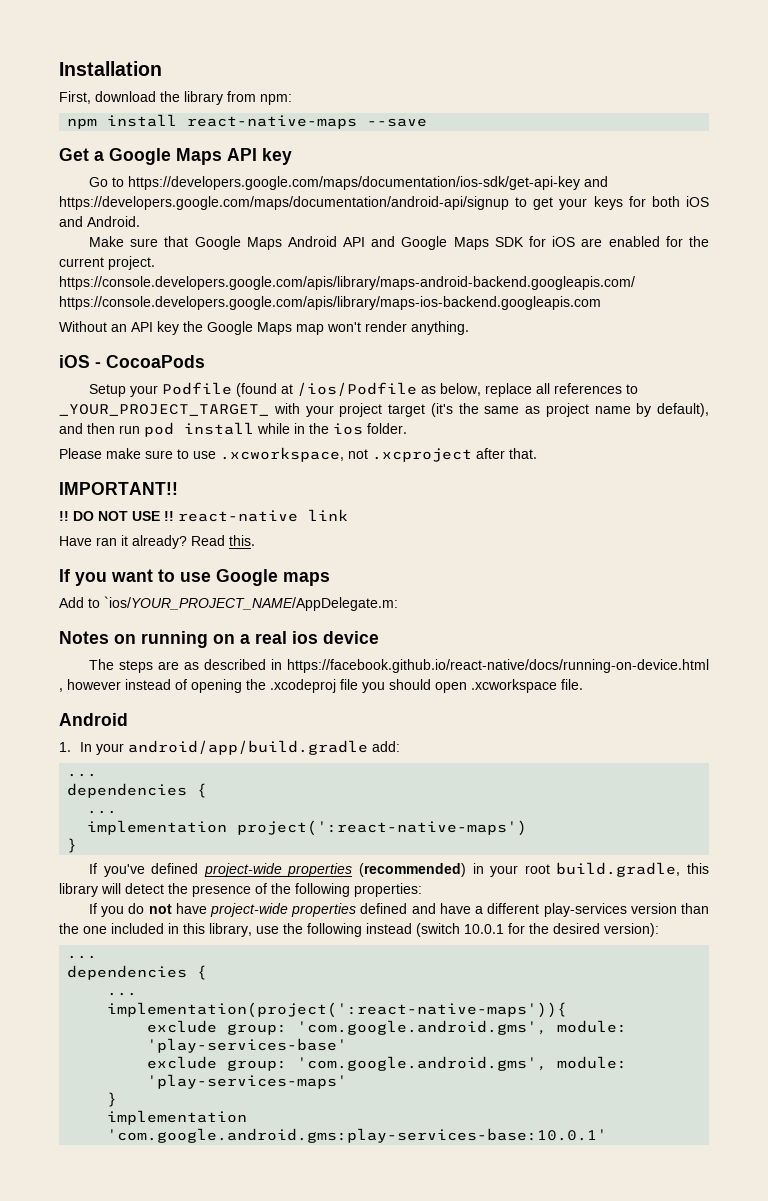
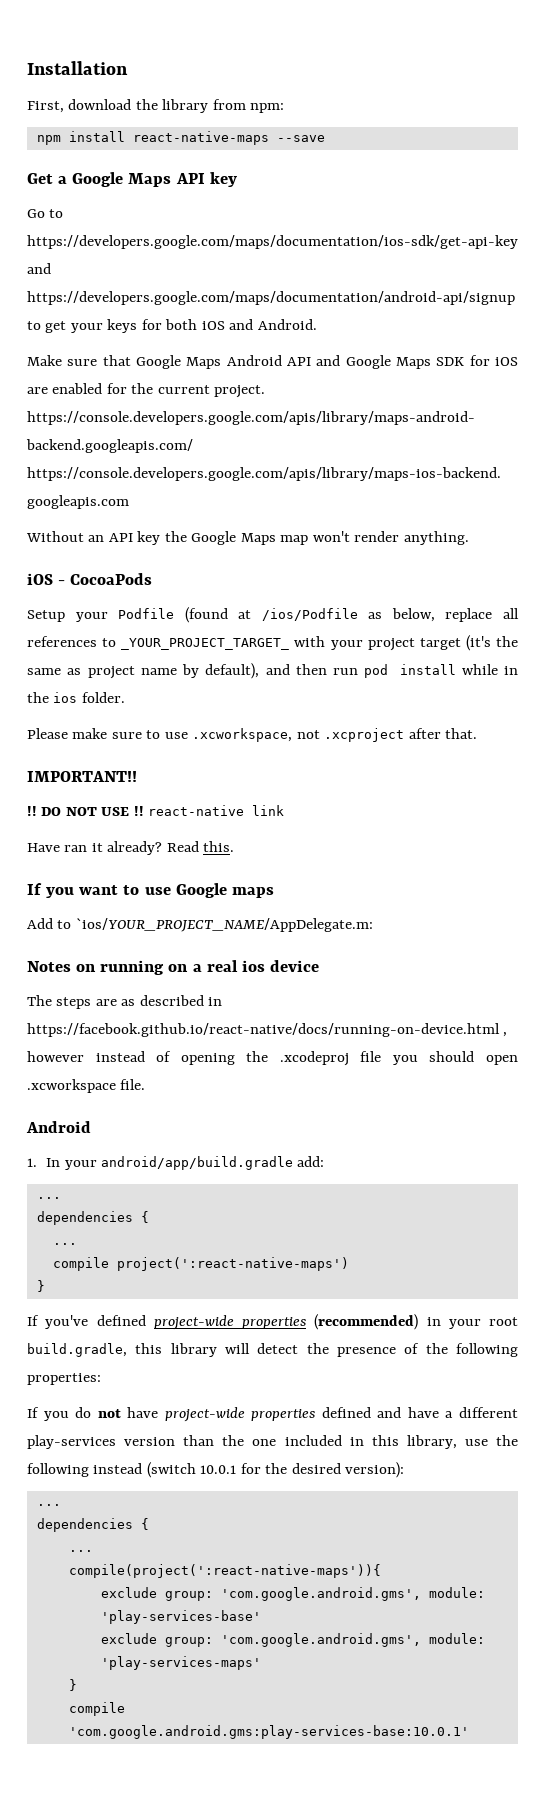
[87,820,228,835] implementation -> [52,1257,109,1271] compile
[107,1002,568,1018] implementation(project(':react-native-maps')){ -> [68,1564,381,1578] compile(project(':react-native-maps')){
[107,1110,248,1125] implementation -> [68,1702,125,1716] compile

